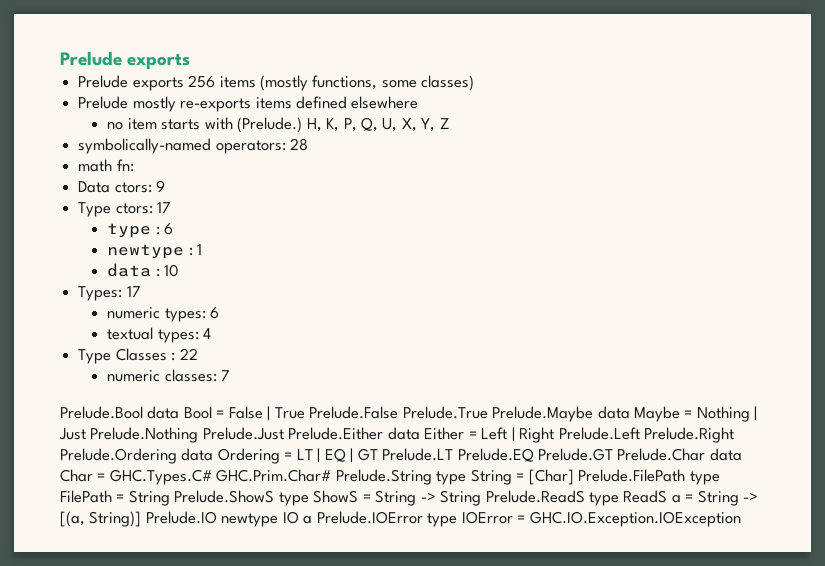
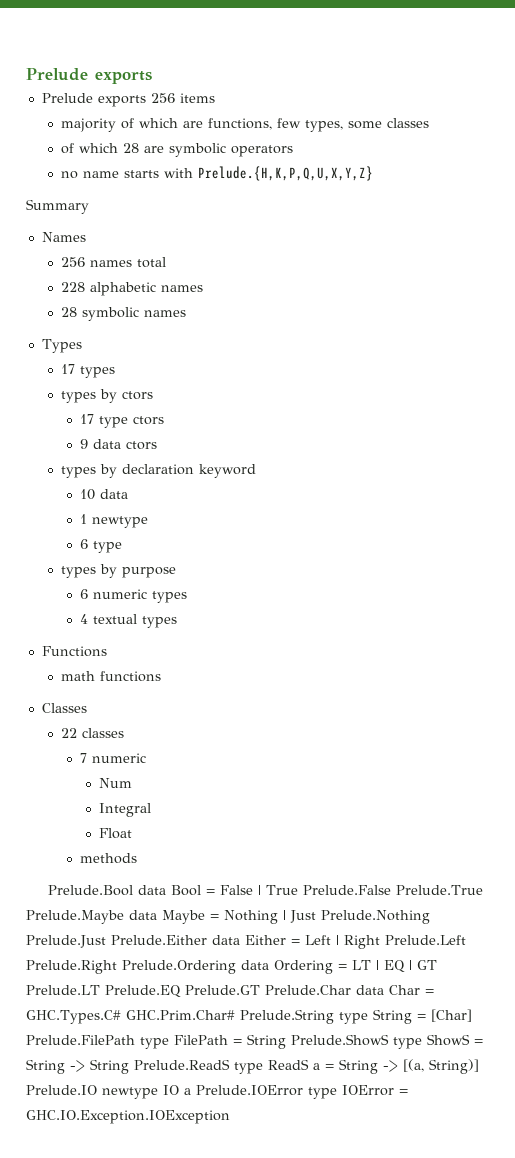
[259,75,475,91] [78,96,419,112] (mostly functions, some classes) // Prelude mostly re-exports items defined elsewhere -> [60,118,429,132] [60,143,293,157] // majority of which are functions, few types, some classes // of which 28 are symbolic operators
[127,118,157,130] item -> [82,171,119,178] name
[237,117,450,133] [78,138,309,154] [78,159,134,172] [78,180,166,193] [78,202,172,217] [107,223,174,238] [107,244,203,259] [107,263,180,277] [78,286,141,301] [107,307,220,322] [107,327,212,343] [78,348,198,364] [107,369,231,382] (Prelude.) H, K, P, Q, U, X, Y, Z // symbolically-named operators: 28 // math fn: // Data ctors: 9 // Type ctors: 17 // type : 6 // newtype : 1 // data : 10 // Types: 17 // numeric types: 6 // textual types: 4 // Type Classes : 22 // numeric classes: 7 -> [197,166,373,181] [26,199,89,214] [41,232,86,242] [60,257,166,268] [60,282,203,296] [60,307,186,321] [41,339,82,353] [60,364,115,378] [60,389,153,403] [79,414,164,428] [79,439,157,450] [60,464,256,478] [79,489,128,500] [79,514,148,528] [79,539,122,553] [60,564,176,578] [79,589,187,603] [79,614,177,628] [41,646,107,657] [60,671,161,682] [41,703,87,713] [60,728,124,738] [79,753,146,763] [98,778,132,788] [98,803,151,817] [98,828,132,839] [79,853,137,864] Prelude.{H,K,P,Q,U,X,Y,Z} // Summary // Names // 256 names total // 228 alphabetic names // 28 symbolic names // Types // 17 types // types by ctors // 17 type ctors // 9 data ctors // types by declaration keyword // 10 data // 1 newtype // 6 type // types by purpose // 6 numeric types // 4 textual types // Functions // math functions // Classes // 22 classes // 7 numeric // Num // Integral // Float // methods

